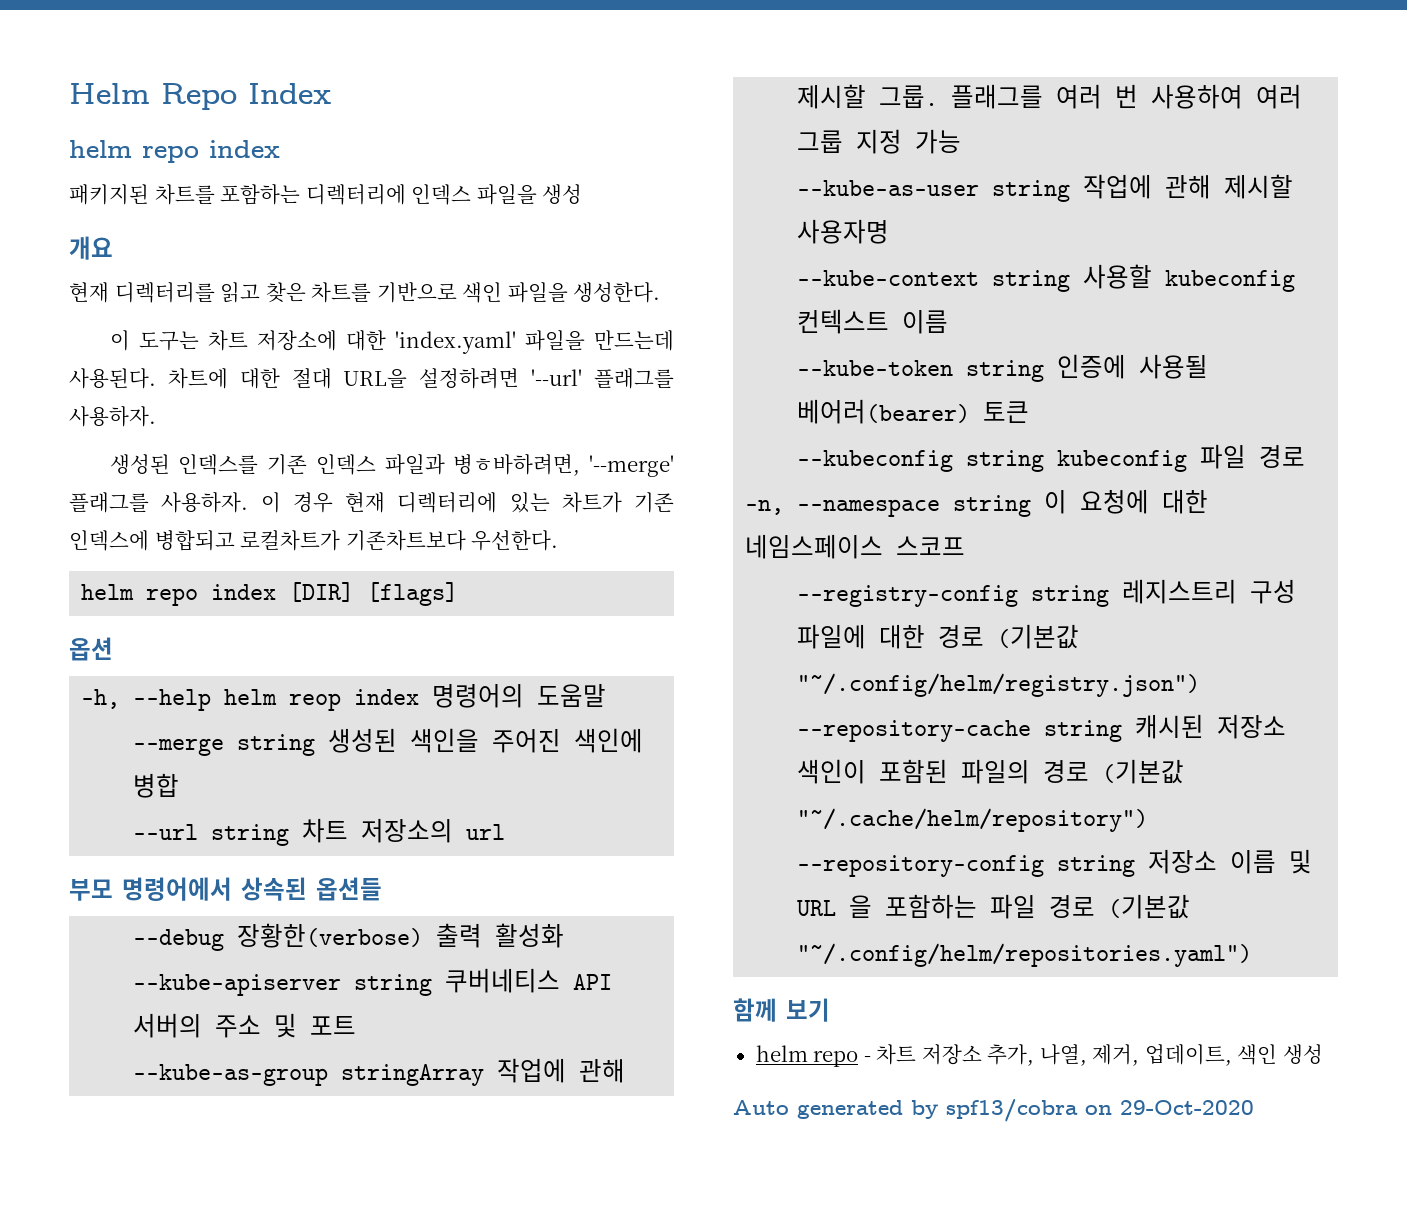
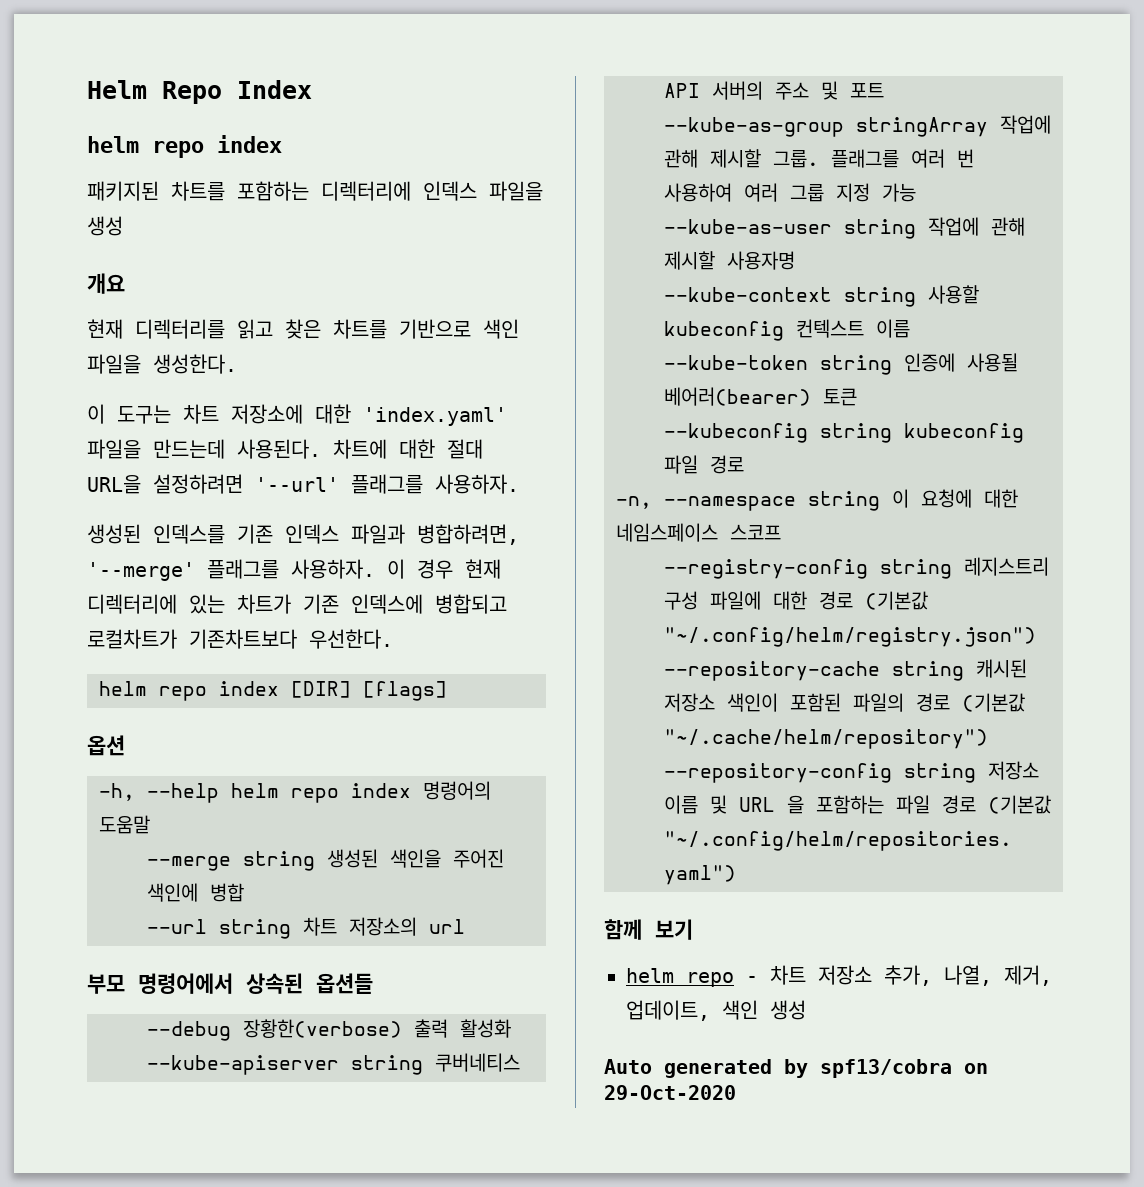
[453,454,581,476] 병ㅎ바하려면, -> [417,524,519,545] 병합하려면,
[289,693,342,711] reop -> [291,788,339,803] repo

